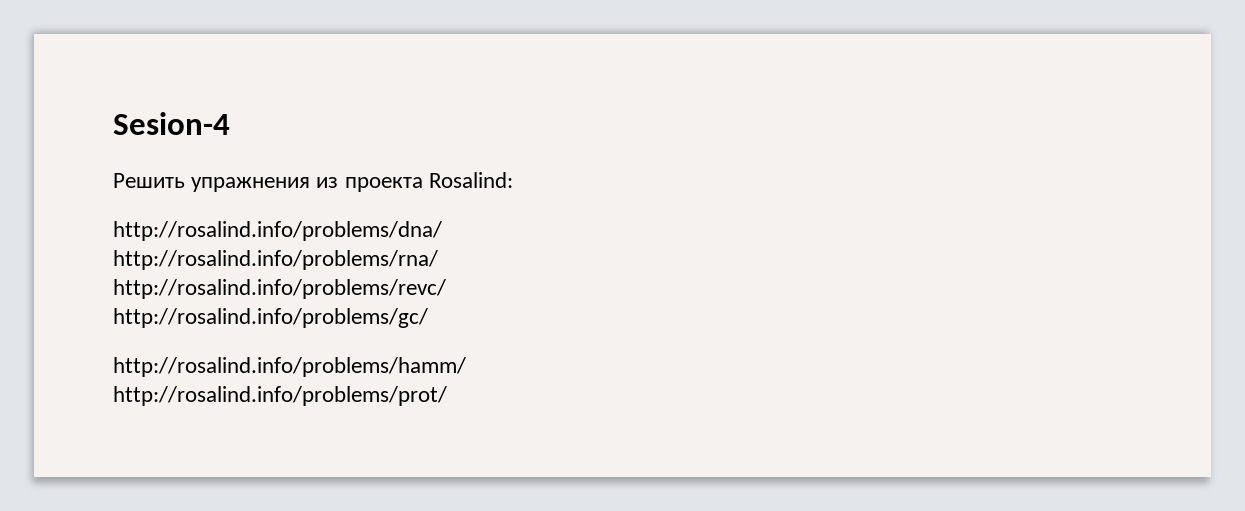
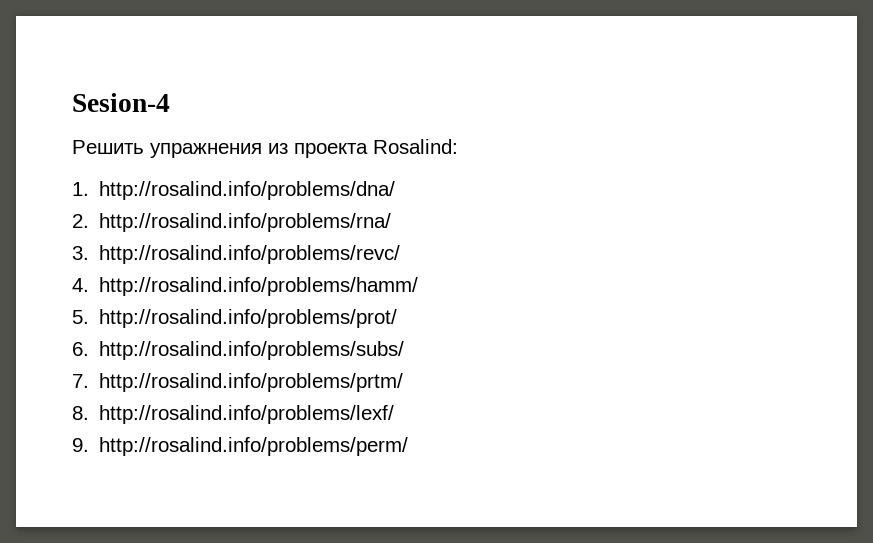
(513, 180) none -> [72,182,89,196] 1.
(442, 231) none -> [72,214,89,228] 2.
(438, 260) none -> [72,246,89,260] 3.
[113,308,428,328] http://rosalind.info/problems/gc/ // -> [72,278,89,292] 4.
(466, 367) none -> [72,310,89,324] 5.
(447, 396) none -> [72,341,405,360] [72,373,404,392] [72,405,395,424] [72,437,409,456] // 6. http://rosalind.info/problems/subs/ // 7. http://rosalind.info/problems/prtm/ // 8. http://rosalind.info/problems/lexf/ // 9. http://rosalind.info/problems/perm/

